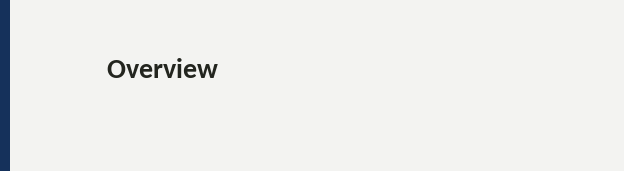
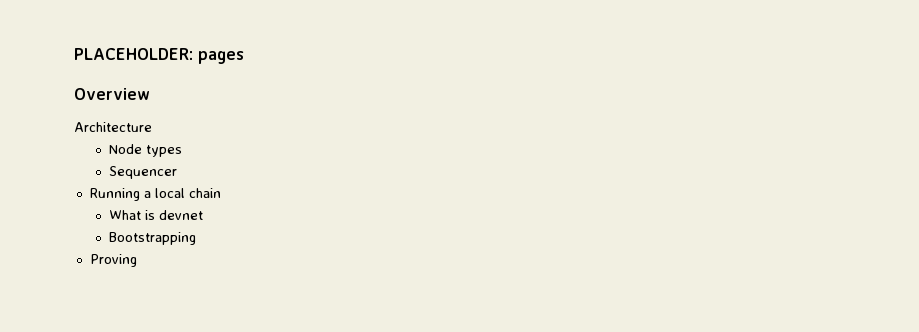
(107, 68) none -> [74,48,244,64] PLACEHOLDER: pages //
(218, 68) none -> [74,122,152,132] [108,144,182,157] [108,166,177,179] [89,188,221,201] [108,210,203,220] [108,232,196,245] [89,254,137,267] // Architecture // Node types // Sequencer // Running a local chain // What is devnet // Bootstrapping // Proving

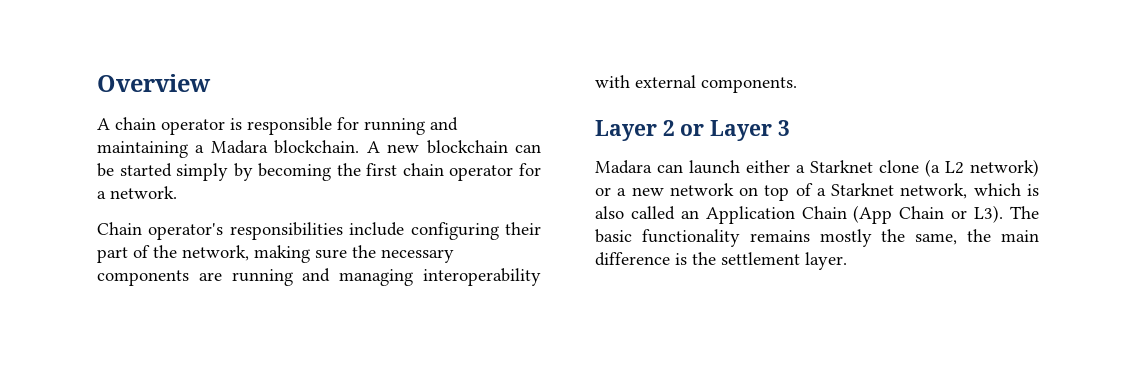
[74,48,244,64] PLACEHOLDER: pages // -> (97, 83) none
[74,122,152,132] [108,144,182,157] [108,166,177,179] [89,188,221,201] [108,210,203,220] [108,232,196,245] [89,254,137,267] Architecture // Node types // Sequencer // Running a local chain // What is devnet // Bootstrapping // Proving -> [97,117,458,135] [97,140,541,158] [97,163,541,181] [97,186,177,199] [97,222,541,240] [97,245,454,263] [97,268,541,286] [595,75,797,93] [595,120,790,141] [595,159,1039,177] [595,183,1039,201] [595,205,1039,224] [595,229,1039,247] [595,252,847,270] A chain operator is responsible for running and maintaining a Madara blockchain. A new blockchain can be started simply by becoming the first chain operator for a network. // Chain operator's responsibilities include configuring their part of the network, making sure the necessary components are running and managing interoperability with external components. // Layer 2 or Layer 3 // Madara can launch either a Starknet clone (a L2 network) or a new network on top of a Starknet network, which is also called an Application Chain (App Chain or L3). The basic functionality remains mostly the same, the main difference is the settlement layer.

